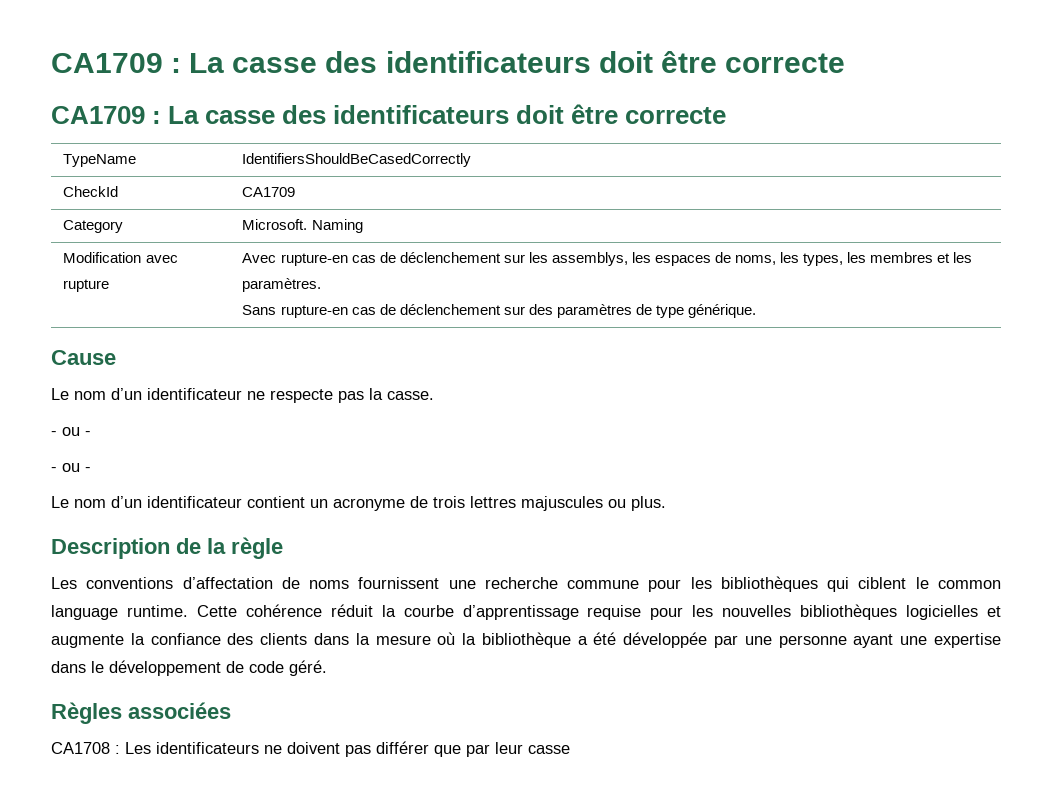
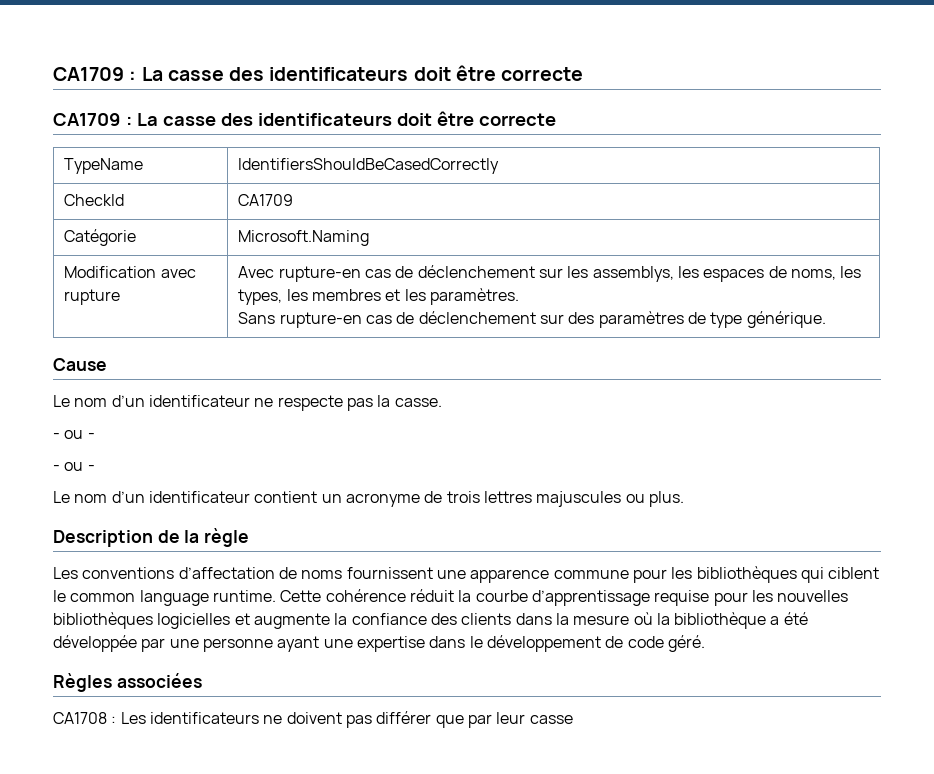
[63,220,124,233] [242,219,363,233] Category | Microsoft. Naming -> [64,229,137,246] [238,230,370,246] Catégorie | Microsoft.Naming
[484,577,558,589] recherche -> [470,569,550,583] apparence

